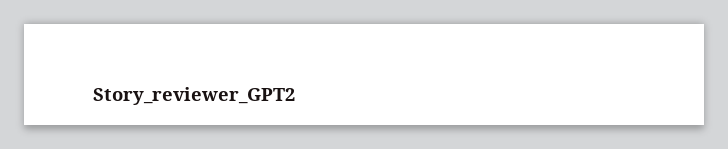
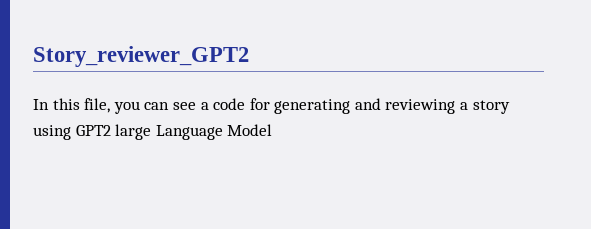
(295, 96) none -> [33,98,510,114] [33,124,273,140] // In this file, you can see a code for generating and reviewing a story using GPT2 large Language Model

